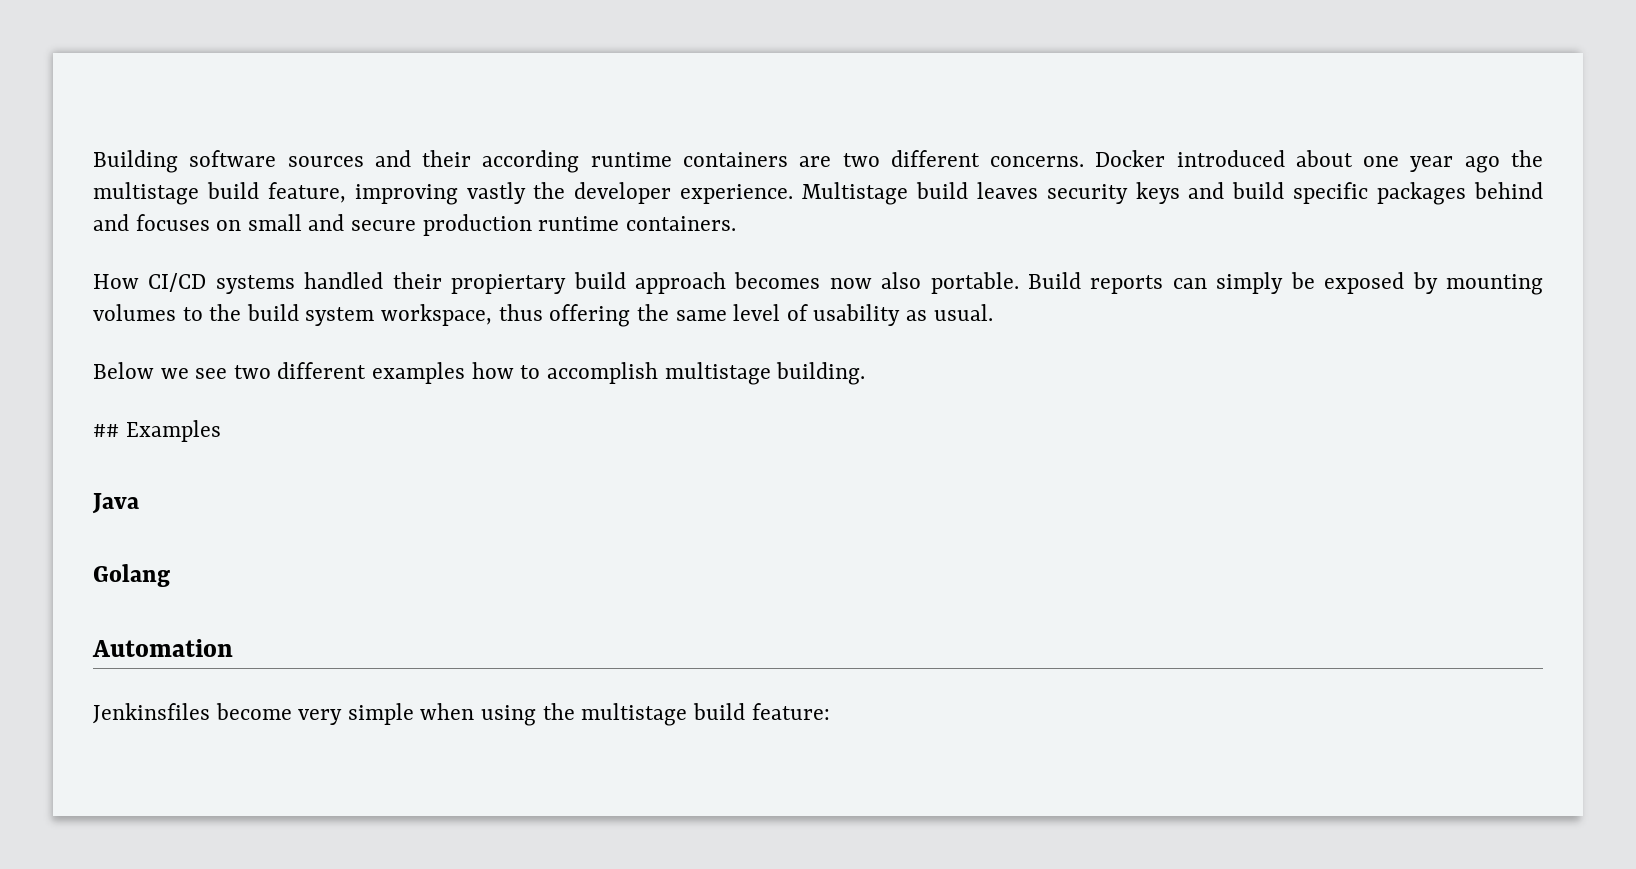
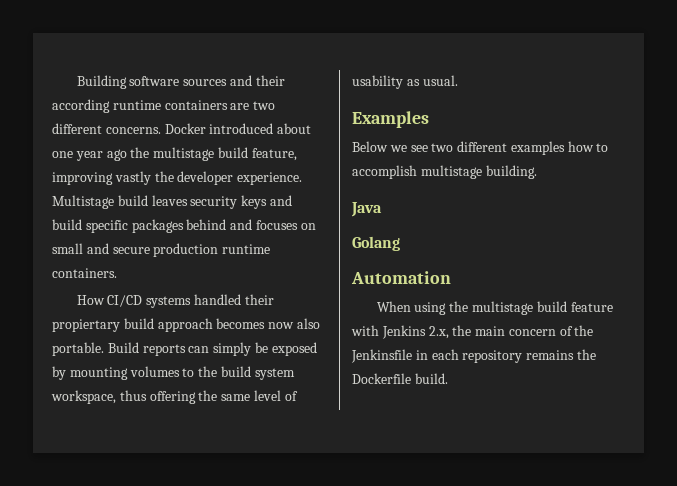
(993, 312) none -> [352,111,429,128] // Examples
[93,420,221,442] // ## Examples -> (537, 172) none
[93,703,830,726] Jenkinsfiles become very simple when using the multistage build feature: -> [376,301,613,315] [351,325,594,339] [351,349,596,363] [352,373,448,384] When using the multistage build feature with Jenkins 2.x, the main concern of the Jenkinsfile in each repository remains the Dockerfile build.

